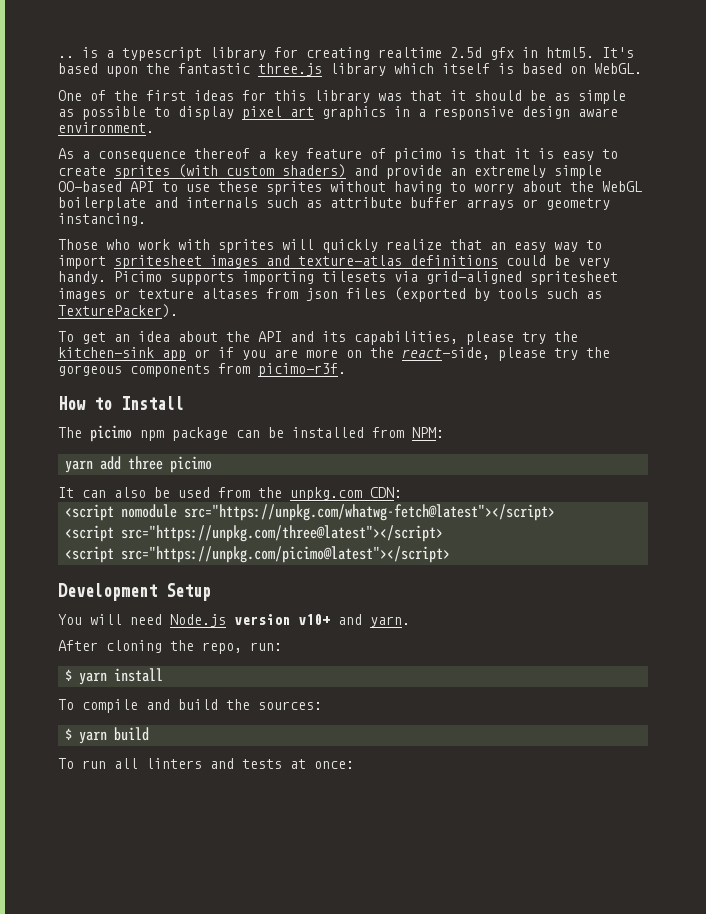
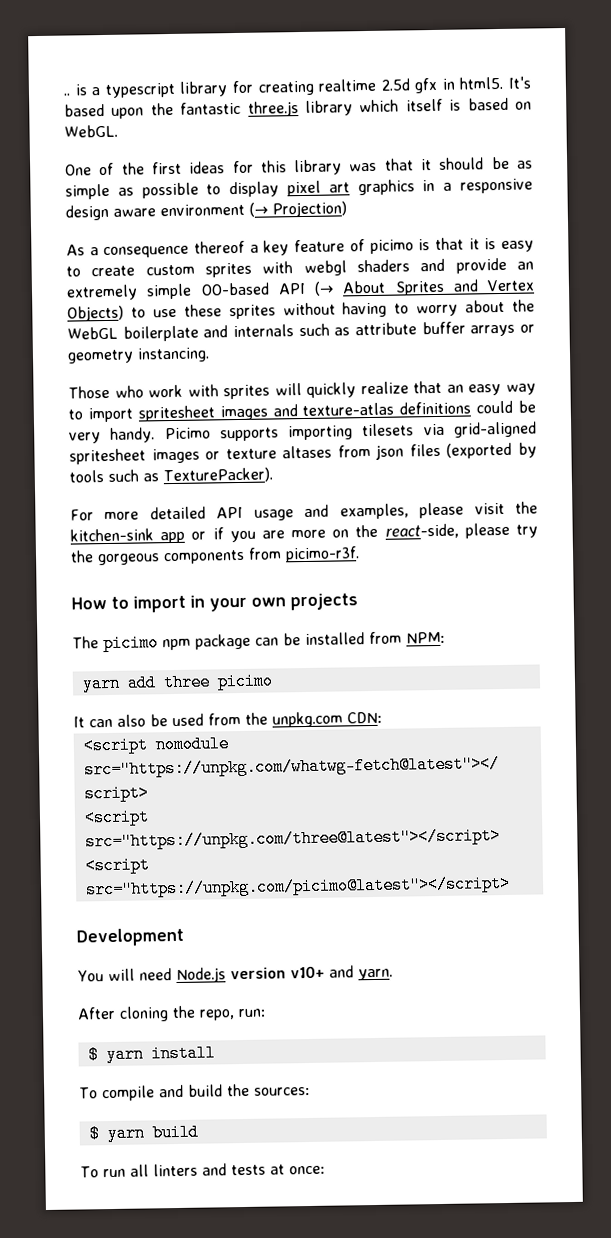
[58,122,154,133] environment. -> [160,201,347,218] environment (→ Projection)
[114,164,346,179] sprites (with custom shaders) -> [145,259,410,278] custom sprites with webgl shaders
(154, 186) none -> [314,279,535,296] [67,305,124,322] (→ About Sprites and Vertex Objects)
[58,331,546,345] To get an idea about the API and its capabilities, please try -> [70,502,505,521] For more detailed API usage and examples, please visit
[121,396,184,410] Install -> [133,593,358,613] import in your own projects
[166,583,211,601] Setup -> (184, 937) none

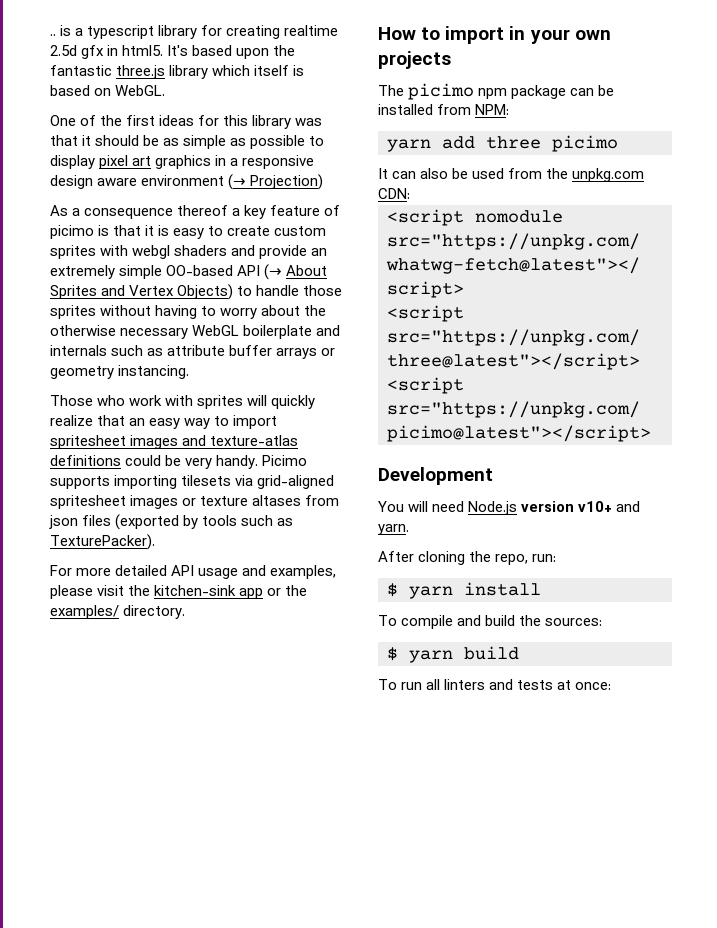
[152,304,222,318] use these -> [256,285,343,296] handle those
(535, 305) none -> [50,325,189,339] otherwise necessary
[212,522,538,543] [70,546,360,566] if you are more on the react-side, please try the gorgeous components from picimo-r3f. -> [285,585,308,596] [50,605,186,619] the examples/ directory.

